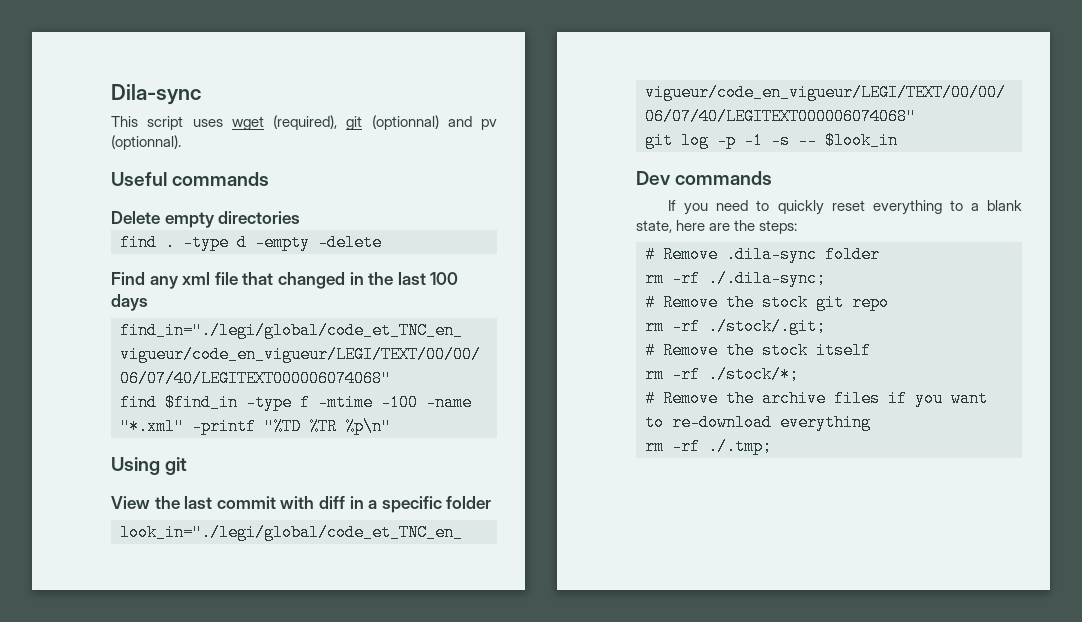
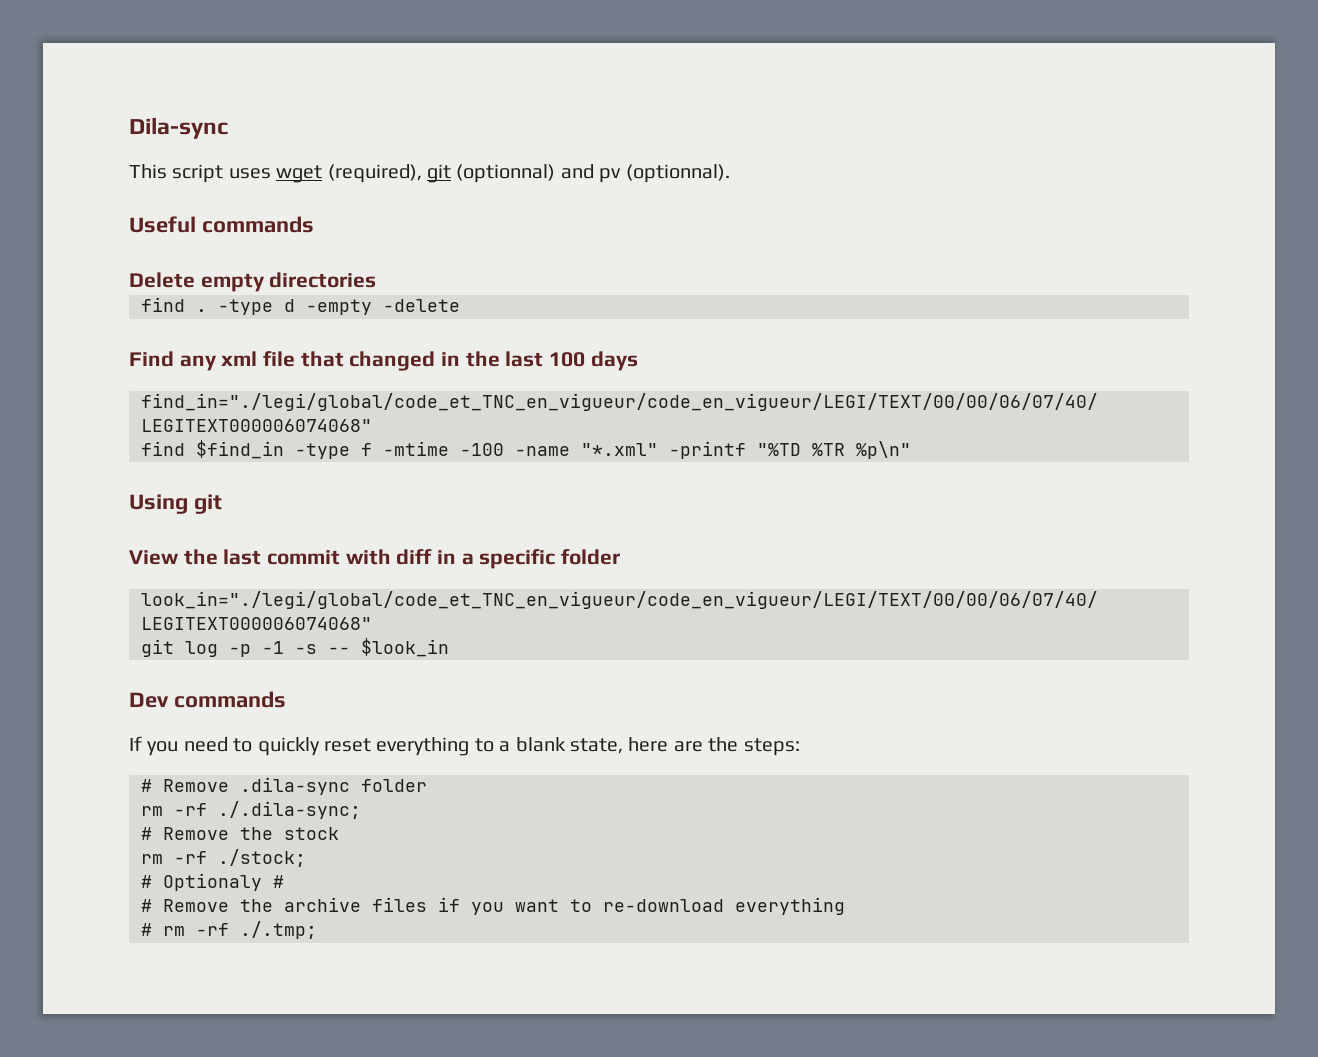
[816,294,889,311] [645,318,826,335] [645,342,871,359] [645,366,799,383] git repo // rm -rf ./stock/.git; // # Remove the stock itself // rm -rf ./stock/*; -> [141,849,306,867] [141,873,284,891] // rm -rf ./stock; // # Optionaly #
(871, 422) none -> [141,923,152,936] #

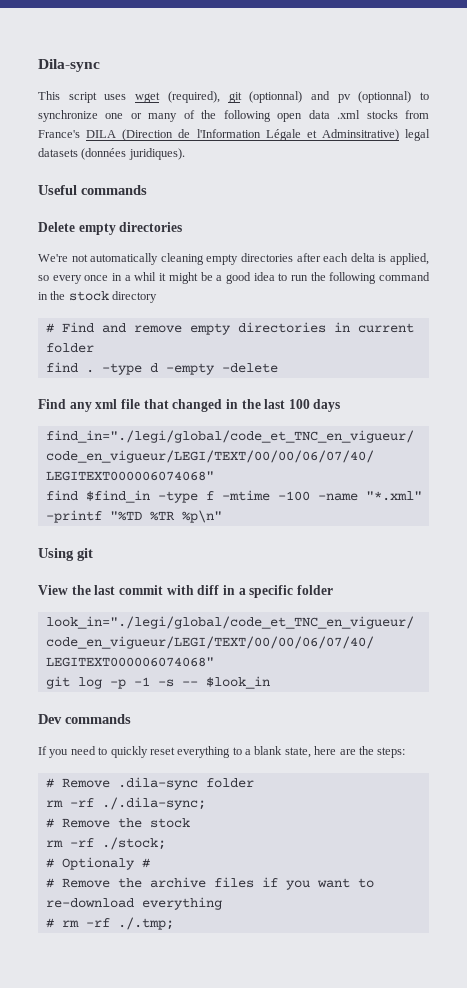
[625,164,730,183] (optionnal). -> [358,91,429,103] [38,110,429,122] [38,129,430,141] [38,148,185,160] (optionnal) to synchronize one or many of the following open data .xml stocks from France's DILA (Direction de l'Information Légale et Adminsitrative) legal datasets (données juridiques).
(377, 280) none -> [38,253,430,265] [38,272,430,284] [38,291,158,303] [45,322,414,335] [45,343,94,353] // We're not automatically cleaning empty directories after each delta is applied, so every once in a whil it might be a good idea to run the following command in the stock directory // # Find and remove empty directories in current folder

